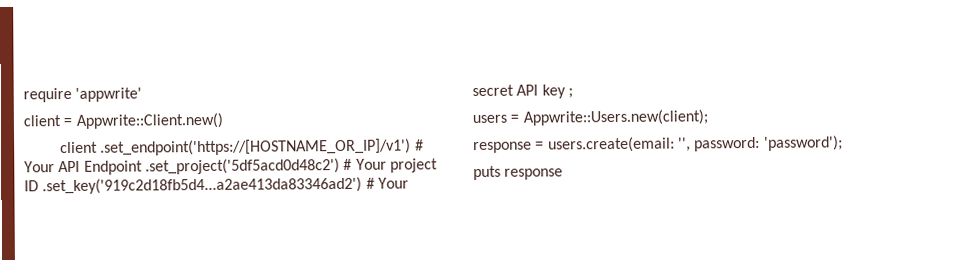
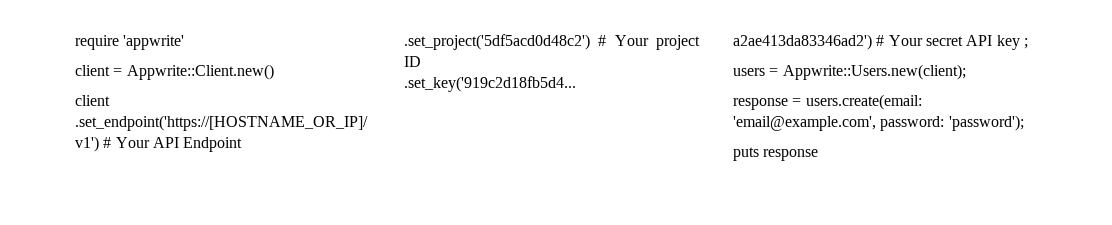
[677,137,691,152] '', -> [733,116,876,131] 'email@example.com',

